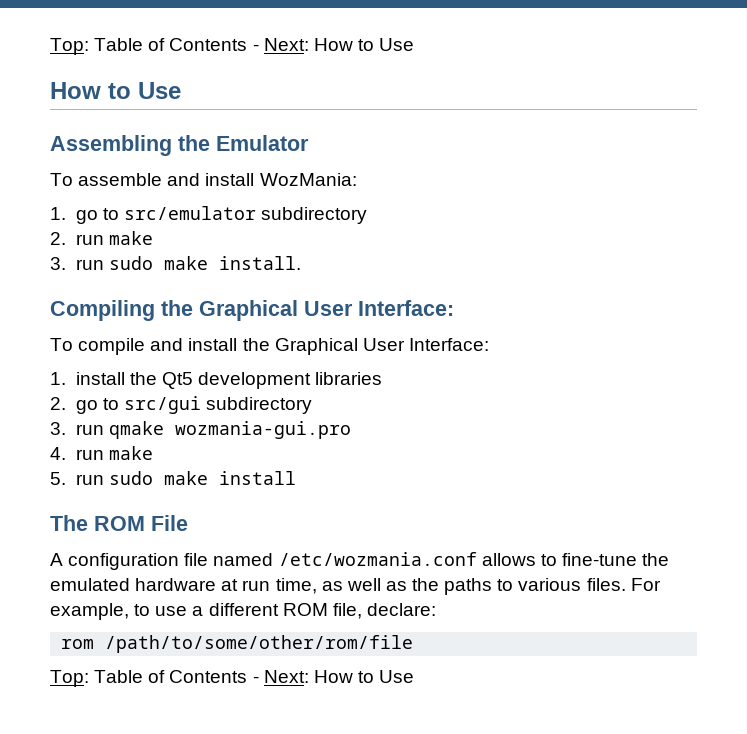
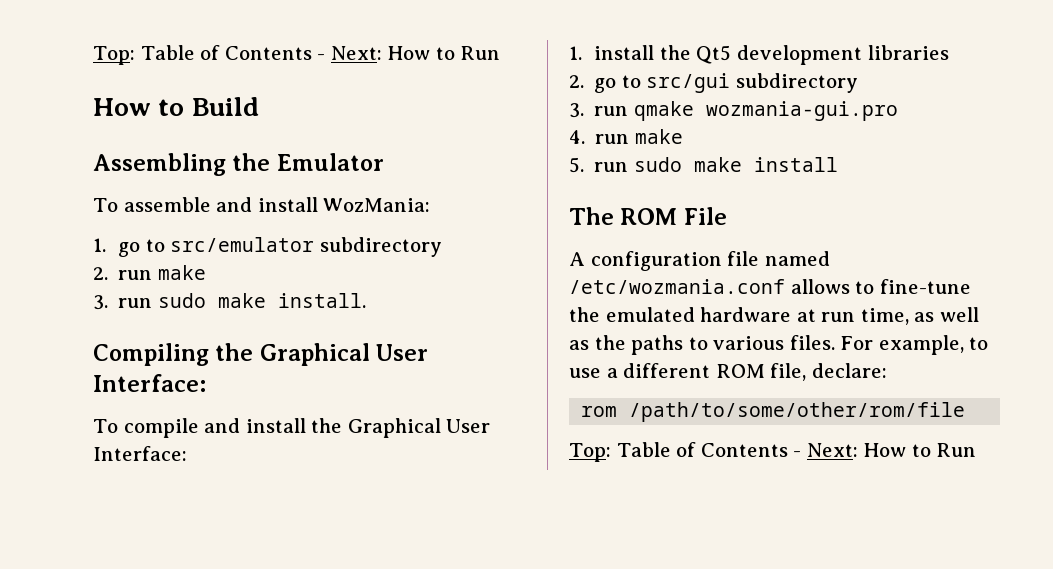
[50,38,415,55] [50,82,181,99] Top: Table of Contents - Next: How to Use // How to Use -> [93,45,501,65] [93,97,259,116] Top: Table of Contents - Next: How to Run // How to Build
[379,670,415,683] Use -> [936,443,977,457] Run

